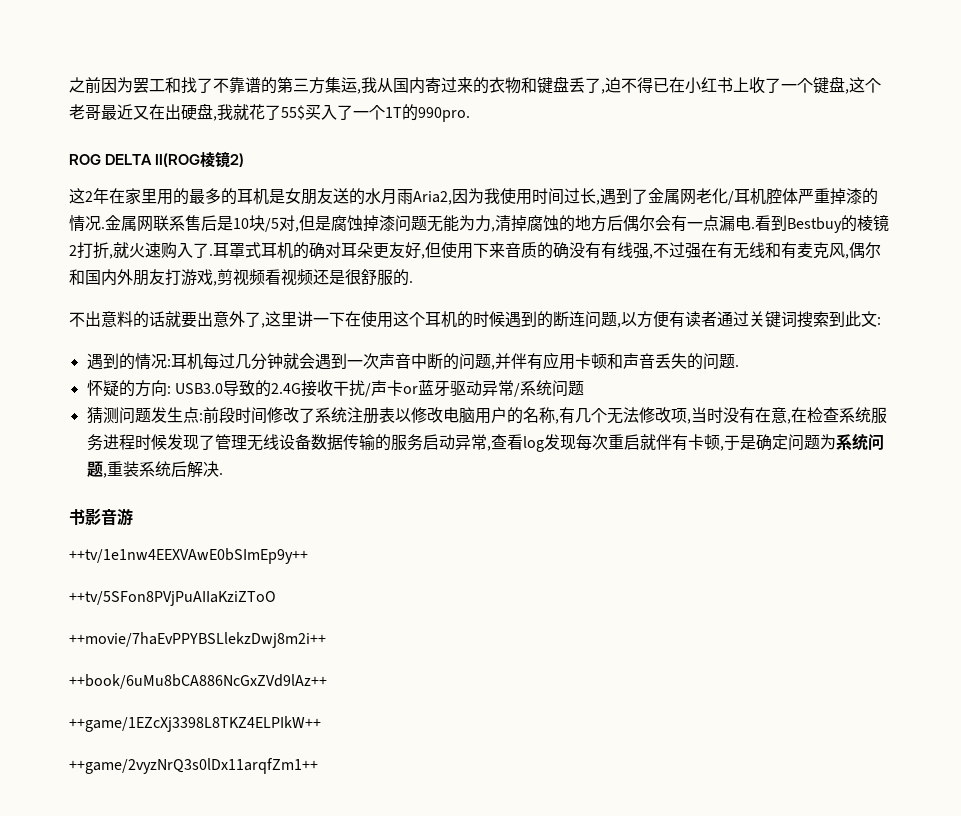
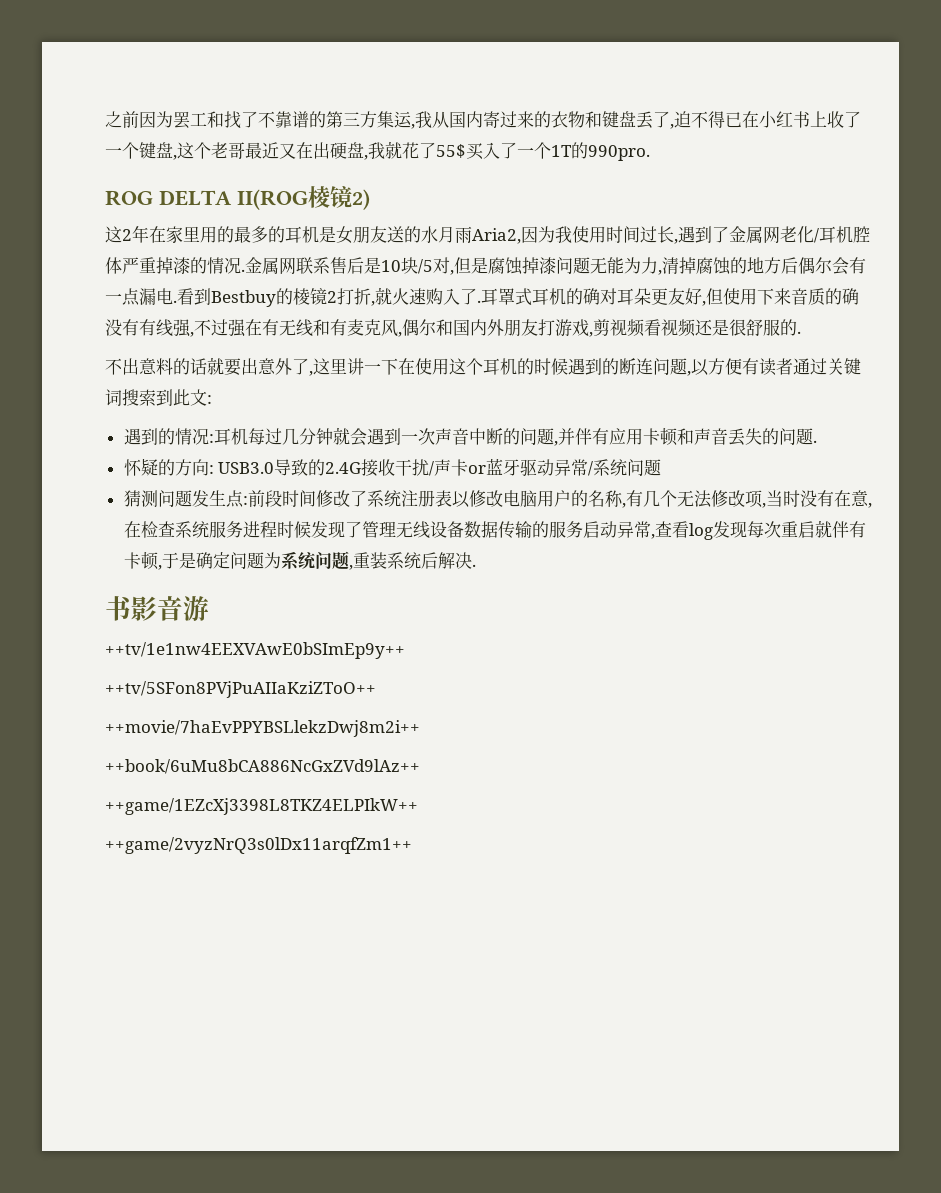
[69,591,276,606] ++tv/5SFon8PVjPuAIIaKziZToO -> [105,681,376,698] ++tv/5SFon8PVjPuAIIaKziZToO++

